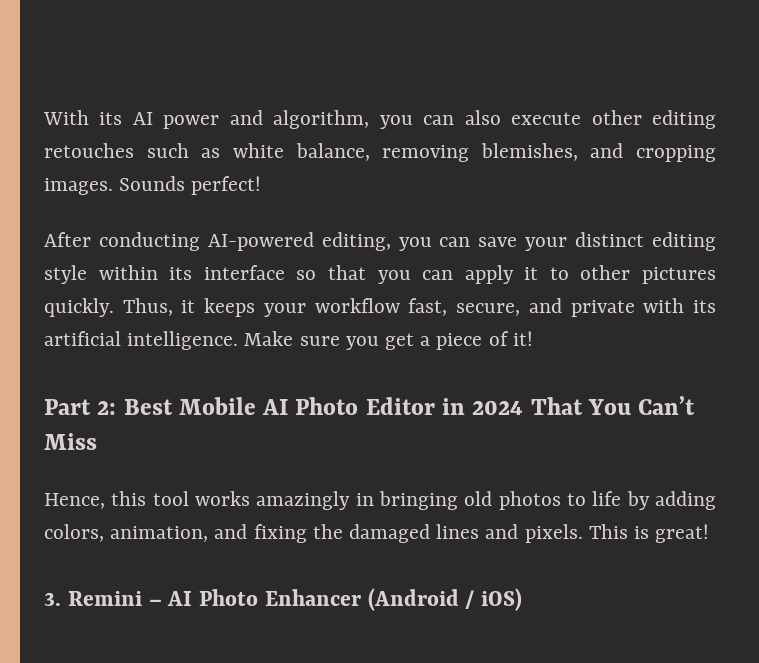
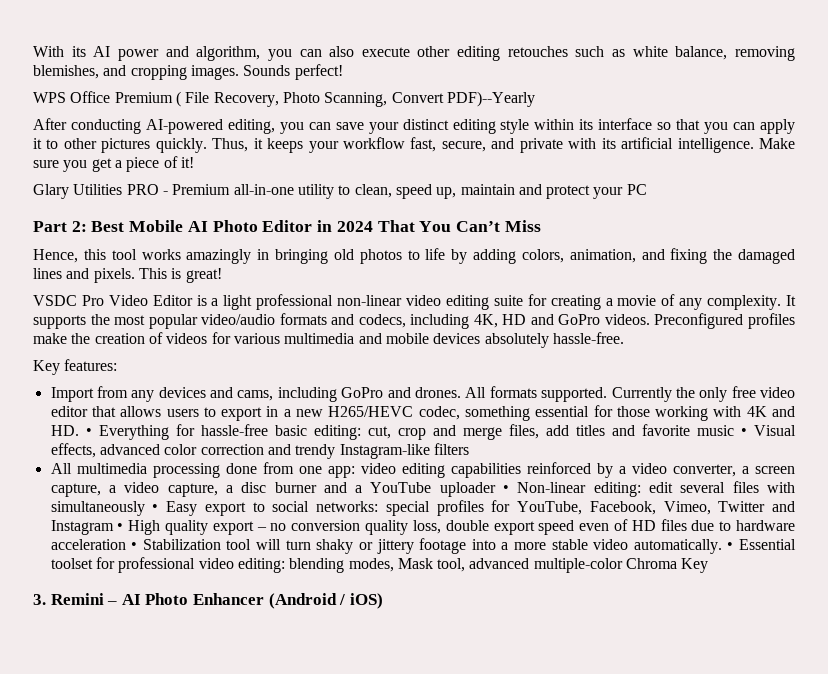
(262, 185) none -> [33,91,535,107] // WPS Office Premium ( File Recovery, Photo Scanning, Convert PDF)--Yearly
(533, 338) none -> [33,184,647,199] // Glary Utilities PRO - Premium all-in-one utility to clean, speed up, maintain and protect your PC
(710, 533) none -> [33,294,797,310] [33,313,795,329] [33,332,624,348] [33,359,118,375] [50,386,795,402] [50,405,795,421] [50,424,797,440] [50,443,469,459] [50,462,795,478] [50,481,796,497] [50,500,795,516] [50,519,795,535] [50,538,797,554] [50,557,709,573] // VSDC Pro Video Editor is a light professional non-linear video editing suite for creating a movie of any complexity. It supports the most popular video/audio formats and codecs, including 4K, HD and GoPro videos. Preconfigured profiles make the creation of videos for various multimedia and mobile devices absolutely hassle-free. // Key features: // Import from any devices and cams, including GoPro and drones. All formats supported. Сurrently the only free video editor that allows users to export in a new H265/HEVC codec, something essential for those working with 4K and HD. • Everything for hassle-free basic editing: cut, crop and merge files, add titles and favorite music • Visual effects, advanced color correction and trendy Instagram-like filters // All multimedia processing done from one app: video editing capabilities reinforced by a video converter, a screen capture, a video capture, a disc burner and a YouTube uploader • Non-linear editing: edit several files with simultaneously • Easy export to social networks: special profiles for YouTube, Facebook, Vimeo, Twitter and Instagram • High quality export – no conversion quality loss, double export speed even of HD files due to hardware acceleration • Stabilization tool will turn shaky or jittery footage into a more stable video automatically. • Essential toolset for professional video editing: blending modes, Mask tool, advanced multiple-color Chroma Key

